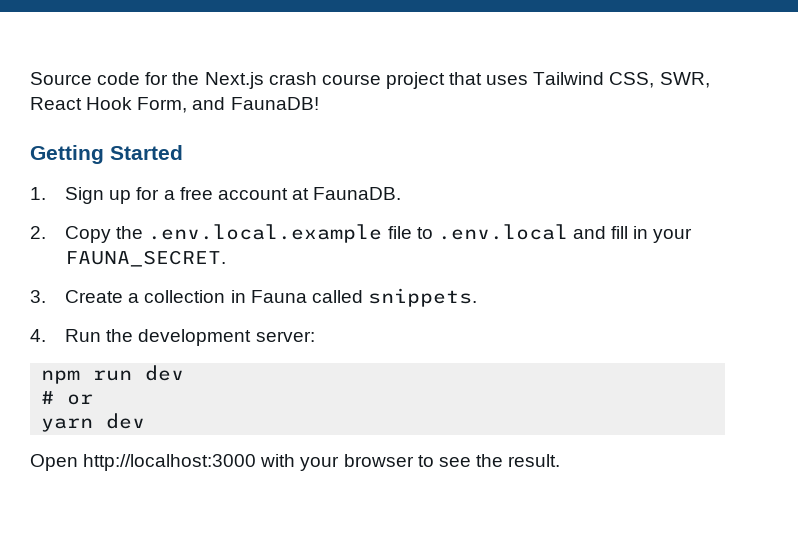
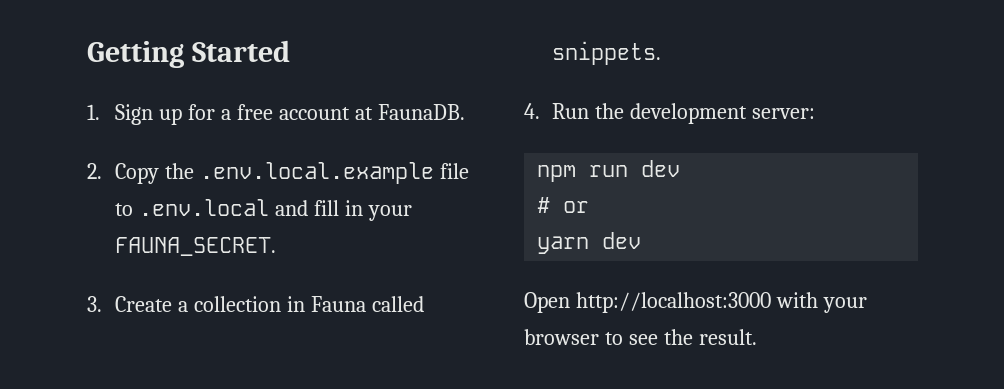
[30,72,710,89] [30,97,319,113] Source code for the Next.js crash course project that uses Tailwind CSS, SWR, React Hook Form, and FaunaDB! // -> (87, 54) none

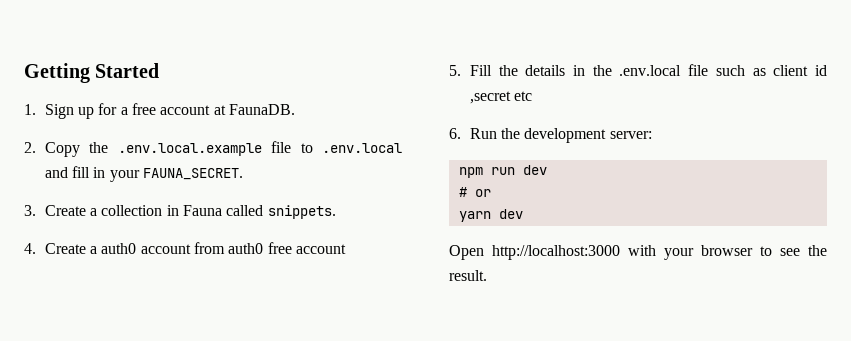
(540, 111) none -> [44,242,347,254] [449,64,828,76] [469,91,533,104] [449,128,461,139] Create a auth0 account from auth0 free account // 5. Fill the details in the .env.local file such as client id ,secret etc // 6.

